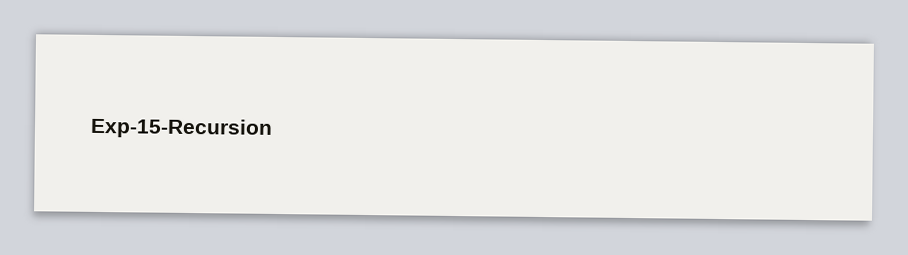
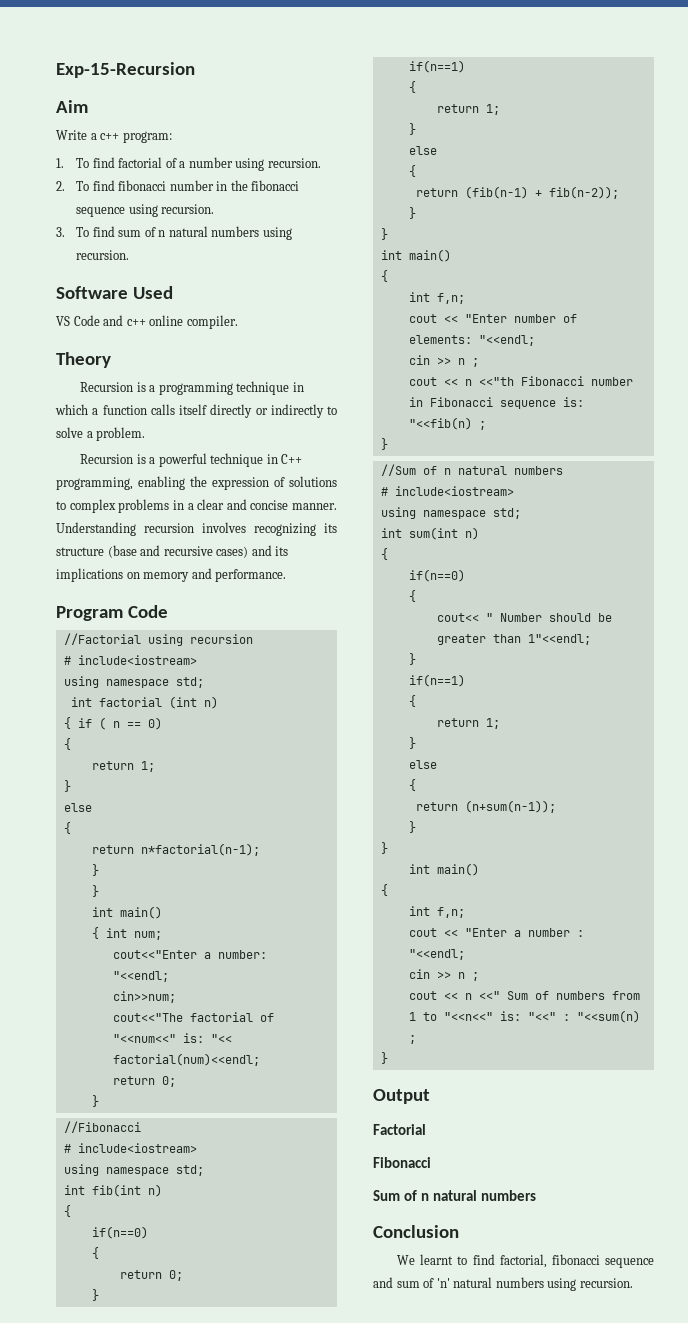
(273, 128) none -> [56,100,88,113] [56,130,172,143] [56,157,321,171] [56,180,300,191] [76,204,215,217] [56,226,292,240] [76,250,130,260] [56,286,174,299] [56,315,238,329] [56,352,111,368] [80,381,304,395] [55,404,337,418] [56,427,146,441] [80,453,303,467] [56,476,337,490] [56,499,337,513] [56,522,337,536] [56,545,289,558] [56,568,287,582] [56,605,169,621] [63,633,253,646] [63,655,197,665] [63,676,204,688] [70,696,218,709] [63,717,162,730] [63,738,71,750] [91,761,155,772] [63,780,71,792] [63,803,92,812] [63,822,71,834] [91,843,260,856] [91,864,99,876] [91,885,99,897] [91,906,162,919] [91,927,162,940] [112,950,267,959] [112,971,169,982] [112,991,176,1003] [112,1012,274,1022] [112,1033,232,1043] [112,1053,260,1066] [112,1076,176,1087] [91,1095,99,1107] [63,1121,141,1133] [63,1143,197,1153] [63,1164,204,1176] [63,1184,162,1197] [63,1205,71,1217] [91,1226,148,1239] [91,1247,99,1259] [119,1270,183,1281] [91,1289,99,1301] [408,60,465,73] [408,81,416,93] [436,104,500,115] [408,123,416,135] [408,146,437,155] [408,165,416,177] [415,186,619,199] [408,207,416,219] [380,228,388,240] [380,249,451,262] [380,270,388,282] [408,292,465,304] [408,314,577,323] [408,335,535,346] [408,355,479,367] [408,376,633,386] [408,397,584,409] [408,417,486,430] [380,438,388,450] [380,464,563,476] [380,486,514,496] [380,507,521,519] [380,527,479,540] [380,548,388,560] [408,569,465,582] [408,590,416,602] [436,613,612,622] [436,634,591,645] [408,653,416,665] [408,674,465,687] [408,695,416,707] [436,718,500,729] [408,737,416,749] [408,760,437,769] [408,779,416,791] [415,800,556,813] [408,821,416,833] [380,842,388,854] [408,863,479,876] [380,884,388,896] [408,906,465,918] [408,928,584,937] [408,949,465,960] [408,969,479,981] [408,991,640,1000] [408,1010,640,1023] [408,1035,416,1044] [380,1052,388,1064] [373,1089,430,1104] [373,1124,426,1135] [373,1157,431,1168] [373,1190,537,1201] [373,1225,459,1238] [397,1254,654,1268] [373,1277,633,1291] // Aim // Write a c++ program: // 1. To find factorial of a number using recursion. // 2. To find fibonacci number in the fibonacci sequence using recursion. // 3. To find sum of n natural numbers using recursion. // Software Used // VS Code and c++ online compiler. // Theory // Recursion is a programming technique in which a function calls itself directly or indirectly to solve a problem. // Recursion is a powerful technique in C++ programming, enabling the expression of solutions to complex problems in a clear and concise manner. Understanding recursion involves recognizing its structure (base and recursive cases) and its implications on memory and performance. // Program Code // //Factorial using recursion // # include<iostream> // using namespace std; // int factorial (int n) // { if ( n == 0) // { // return 1; // } // else // { // return n*factorial(n-1); // } // } // int main() // { int num; // cout<<"Enter a number: "<<endl; // cin>>num; // cout<<"The factorial of "<<num<<" is: "<< factorial(num)<<endl; // return 0; // } // //Fibonacci // # include<iostream> // using namespace std; // int fib(int n) // { // if(n==0) // { // return 0; // } // if(n==1) // { // return 1; // } // else // { // return (fib(n-1) + fib(n-2)); // } // } // int main() // { // int f,n; // cout << "Enter number of elements: "<<endl; // cin >> n ; // cout << n <<"th Fibonacci number in Fibonacci sequence is: "<<fib(n) ; // } // //Sum of n natural numbers // # include<iostream> // using namespace std; // int sum(int n) // { // if(n==0) // { // cout<< " Number should be greater than 1"<<endl; // } // if(n==1) // { // return 1; // } // else // { // return (n+sum(n-1)); // } // } // int main() // { // int f,n; // cout << "Enter a number : "<<endl; // cin >> n ; // cout << n <<" Sum of numbers from 1 to "<<n<<" is: "<<" : "<<sum(n) ; // } // Output // Factorial // Fibonacci // Sum of n natural numbers // Conclusion // We learnt to find factorial, fibonacci sequence and sum of 'n' natural numbers using recursion.

